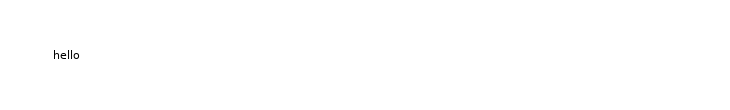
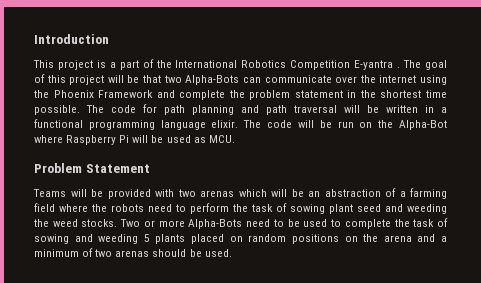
[53,50,80,59] hello -> [34,34,109,44] [33,59,447,70] [34,74,448,85] [34,90,448,100] [34,104,447,115] [34,119,447,130] [34,135,235,145] [34,163,150,173] [33,188,447,199] [34,203,447,214] [34,218,449,229] [34,234,448,244] [34,248,232,257] Introduction // This project is a part of the International Robotics Competition E-yantra . The goal of this project will be that two Alpha-Bots can communicate over the internet using the Phoenix Framework and complete the problem statement in the shortest time possible. The code for path planning and path traversal will be written in a functional programming language elixir. The code will be run on the Alpha-Bot where Raspberry Pi will be used as MCU. // Problem Statement // Teams will be provided with two arenas which will be an abstraction of a farming field where the robots need to perform the task of sowing plant seed and weeding the weed stocks. Two or more Alpha-Bots need to be used to complete the task of sowing and weeding 5 plants placed on random positions on the arena and a minimum of two arenas should be used.

